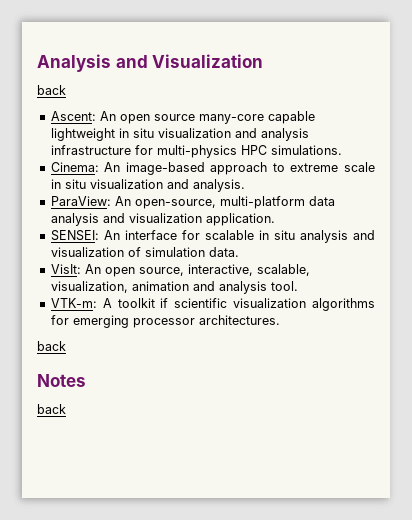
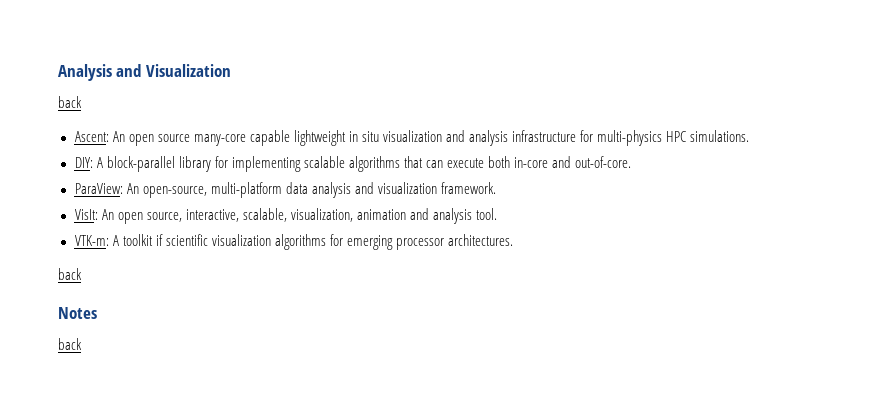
[50,162,375,175] [50,179,245,192] Cinema: An image-based approach to extreme scale in situ visualization and analysis. -> [74,156,632,172] DIY: A block-parallel library for implementing scalable algorithms that can execute both in-core and out-of-core.
[205,213,275,226] [50,230,375,243] [50,247,239,257] application. // SENSEI: An interface for scalable in situ analysis and visualization of simulation data. -> [440,182,496,194] framework.

